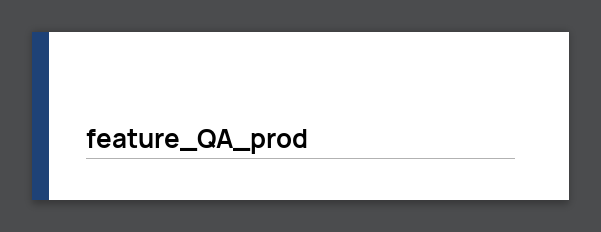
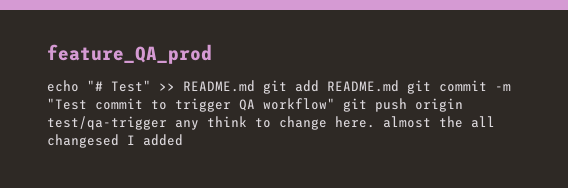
(308, 141) none -> [47,80,511,94] [47,98,463,112] [47,116,495,130] [47,134,183,148] // echo "# Test" >> README.md git add README.md git commit -m "Test commit to trigger QA workflow" git push origin test/qa-trigger any think to change here. almost the all changesed I added

